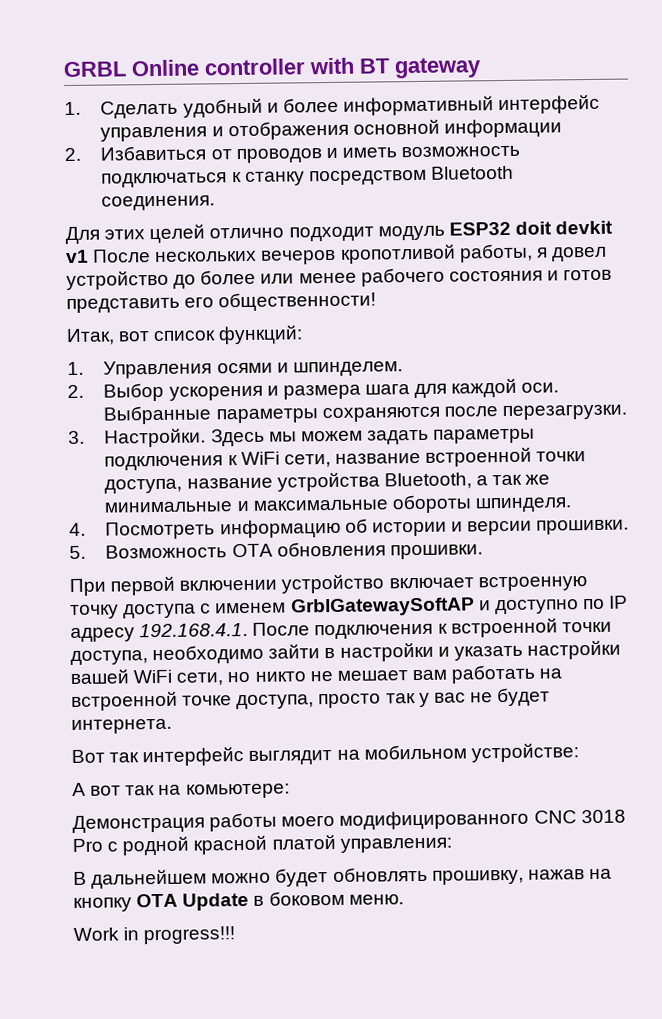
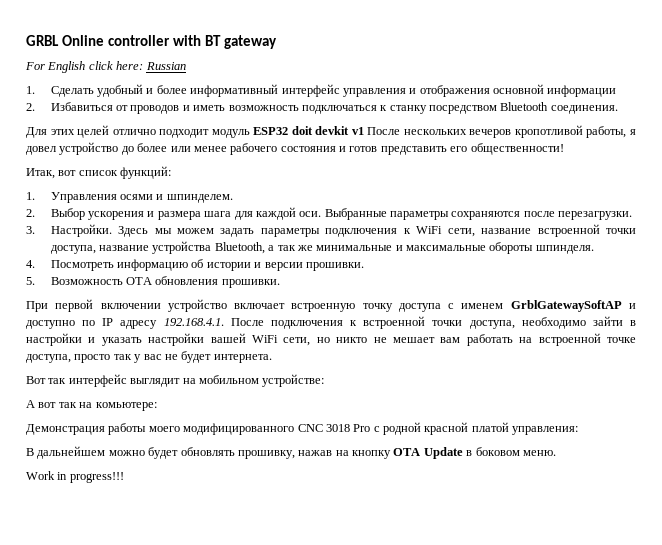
(482, 68) none -> [25,61,186,73] // For English click here: Russian

